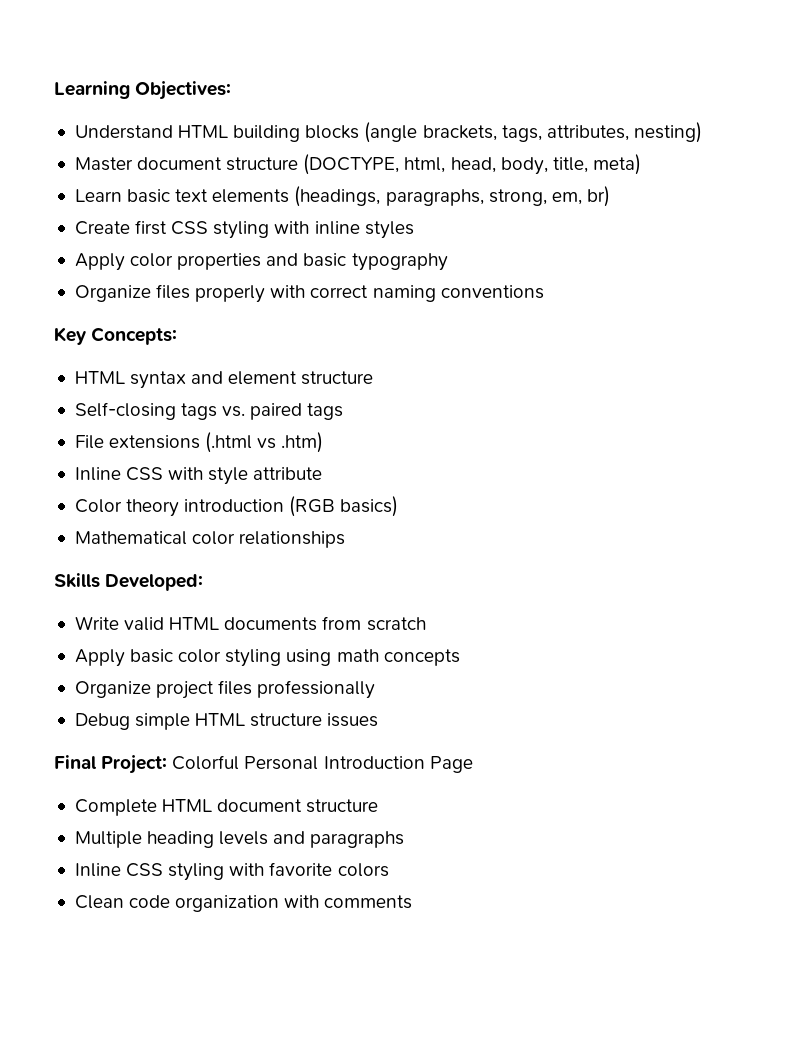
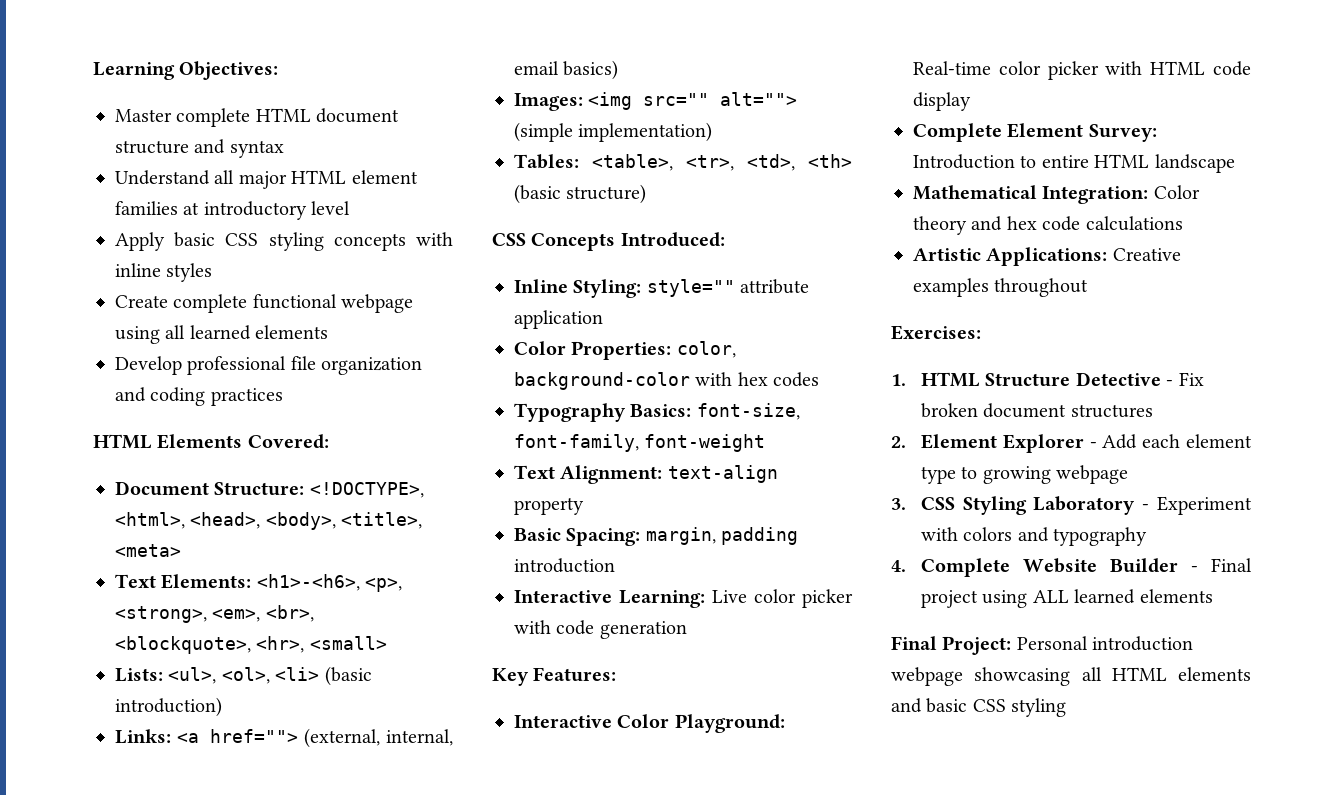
[74,122,702,143] [74,154,641,175] [74,186,610,207] [74,220,270,239] Understand HTML building blocks (angle brackets, tags, attributes, nesting) // Master document structure (DOCTYPE, html, head, body, title, meta) // Learn basic text elements (headings, paragraphs, strong, em, br) // Create first CSS styling -> [115,108,400,127] [115,139,284,158] [115,170,418,189] [115,201,351,220] [115,232,406,251] Master complete HTML document structure and syntax // Understand all major HTML element families at introductory level // Apply basic CSS styling concepts
[74,253,448,271] [74,284,544,303] [54,327,178,345] [74,371,374,389] [74,402,344,420] [74,432,324,453] [74,467,323,485] [74,496,399,517] [74,531,346,548] [54,573,204,591] [74,616,426,631] [74,649,460,667] [74,680,376,699] [74,713,379,730] [54,755,473,774] [74,799,379,816] [74,831,405,848] [74,862,389,881] [74,895,413,912] Apply color properties and basic typography // Organize files properly with correct naming conventions // Key Concepts: // HTML syntax and element structure // Self-closing tags vs. paired tags // File extensions (.html vs .htm) // Inline CSS with style attribute // Color theory introduction (RGB basics) // Mathematical color relationships // Skills Developed: // Write valid HTML documents from scratch // Apply basic color styling using math concepts // Organize project files professionally // Debug simple HTML structure issues // Final Project: Colorful Personal Introduction Page // Complete HTML document structure // Multiple heading levels and paragraphs // Inline CSS styling with favorite colors // Clean code organization with comments -> [115,294,414,313] [115,325,329,344] [115,356,423,375] [115,387,283,406] [93,434,329,449] [115,481,424,498] [115,512,423,530] [115,544,181,557] [115,574,403,592] [115,605,314,623] [115,636,387,654] [115,666,372,686] [115,697,222,717] [115,728,453,748] [514,60,619,80] [514,92,798,111] [514,122,713,142] [514,154,852,171] [514,184,647,204] [492,232,725,251] [514,279,810,298] [514,310,603,329] [514,341,736,360] [514,372,820,390] [514,403,800,422] [514,434,766,452] [514,465,778,484] [514,497,584,515] [514,527,799,546] [514,558,615,573] [514,589,853,608] [514,620,687,639] [492,667,617,686] [514,714,785,733] [913,61,1251,80] [913,92,971,111] [913,123,1157,142] [913,154,1235,173] [913,185,1200,204] [913,216,1183,235] [913,247,1181,266] [913,278,1089,297] [891,325,981,340] [891,372,1204,387] [920,403,1153,418] [891,434,1252,453] [920,465,1129,484] [891,496,1252,515] [920,527,1148,546] [891,558,1252,577] [920,589,1213,608] [891,636,1194,655] [891,667,1251,686] [891,698,1067,717] Create complete functional webpage using all learned elements // Develop professional file organization and coding practices // HTML Elements Covered: // Document Structure: <!DOCTYPE>, <html>, <head>, <body>, <title>, <meta> // Text Elements: <h1>-<h6>, <p>, <strong>, <em>, <br>, <blockquote>, <hr>, <small> // Lists: <ul>, <ol>, <li> (basic introduction) // Links: <a href=""> (external, internal, email basics) // Images: <img src="" alt=""> (simple implementation) // Tables: <table>, <tr>, <td>, <th> (basic structure) // CSS Concepts Introduced: // Inline Styling: style="" attribute application // Color Properties: color, background-color with hex codes // Typography Basics: font-size, font-family, font-weight // Text Alignment: text-align property // Basic Spacing: margin, padding introduction // Interactive Learning: Live color picker with code generation // Key Features: // Interactive Color Playground: Real-time color picker with HTML code display // Complete Element Survey: Introduction to entire HTML landscape // Mathematical Integration: Color theory and hex code calculations // Artistic Applications: Creative examples throughout // Exercises: // 1. HTML Structure Detective - Fix broken document structures // 2. Element Explorer - Add each element type to growing webpage // 3. CSS Styling Laboratory - Experiment with colors and typography // 4. Complete Website Builder - Final project using ALL learned elements // Final Project: Personal introduction webpage showcasing all HTML elements and basic CSS styling

